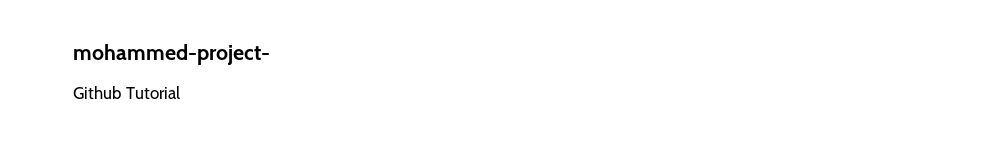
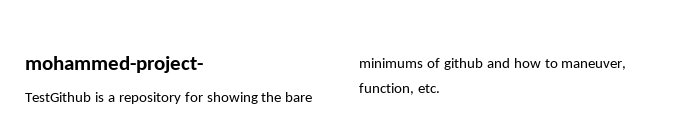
[73,86,180,99] Github Tutorial -> [25,92,313,104] [359,58,627,70] [359,83,440,95] TestGithub is a repository for showing the bare minimums of github and how to maneuver, function, etc.

